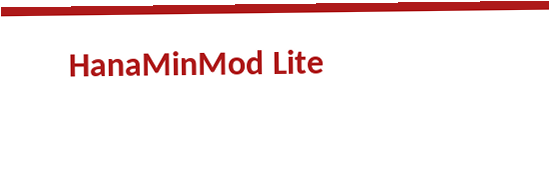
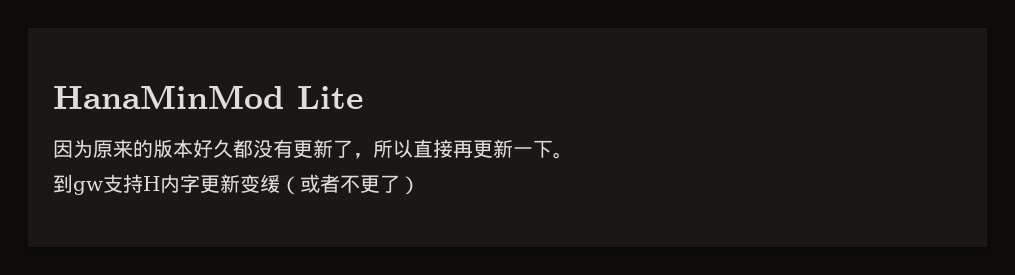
(325, 62) none -> [53,139,573,159] [53,174,420,195] // 因为原来的版本好久都没有更新了，所以直接再更新一下。 // 到gw支持H内字更新变缓（或者不更了）

